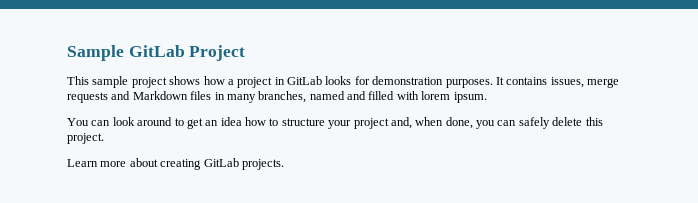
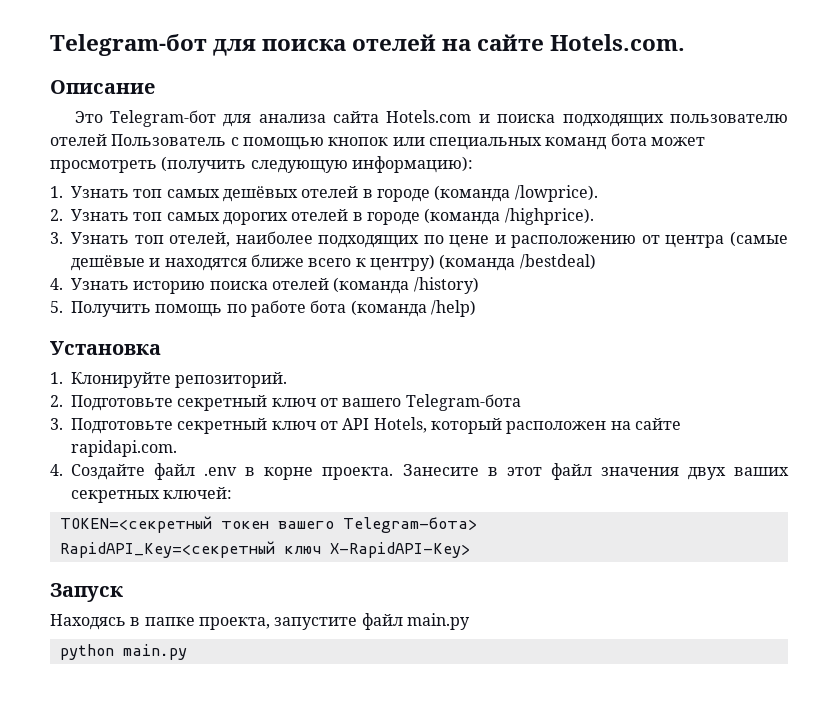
[67,45,246,61] [67,76,619,88] [67,91,487,103] [67,117,603,129] [67,133,104,144] [67,158,284,170] Sample GitLab Project // This sample project shows how a project in GitLab looks for demonstration purposes. It contains issues, merge requests and Markdown files in many branches, named and filled with lorem ipsum. // You can look around to get an idea how to structure your project and, when done, you can safely delete this project. // Learn more about creating GitLab projects. -> [50,34,686,56] [50,80,155,94] [74,110,788,127] [50,133,705,150] [50,156,473,173] [50,185,598,202] [50,208,594,225] [50,231,788,248] [71,254,596,271] [50,277,479,294] [50,300,476,317] [50,341,161,355] [50,372,288,388] [50,394,521,411] [50,417,681,434] [71,440,177,457] [50,463,790,480] [71,487,233,503] [59,516,477,533] [59,541,470,558] [50,583,123,602] [50,613,470,630] [59,644,187,660] Telegram-бот для поиска отелей на сайте Hotels.com. // Описание // Это Telegram-бот для анализа сайта Hotels.com и поиска подходящих пользователю отелей Пользователь с помощью кнопок или специальных команд бота может просмотреть (получить следующую информацию): // 1. Узнать топ самых дешёвых отелей в городе (команда /lowprice). // 2. Узнать топ самых дорогих отелей в городе (команда /highprice). // 3. Узнать топ отелей, наиболее подходящих по цене и расположению от центра (самые дешёвые и находятся ближе всего к центру) (команда /bestdeal) // 4. Узнать историю поиска отелей (команда /history) // 5. Получить помощь по работе бота (команда /help) // Установка // 1. Клонируйте репозиторий. // 2. Подготовьте секретный ключ от вашего Telegram-бота // 3. Подготовьте секретный ключ от API Hotels, который расположен на сайте rapidapi.com. // 4. Создайте файл .env в корне проекта. Занесите в этот файл значения двух ваших секретных ключей: // TOKEN=<секретный токен вашего Telegram-бота> // RapidAPI_Key=<секретный ключ X-RapidAPI-Key> // Запуск // Находясь в папке проекта, запустите файл main.py // python main.py

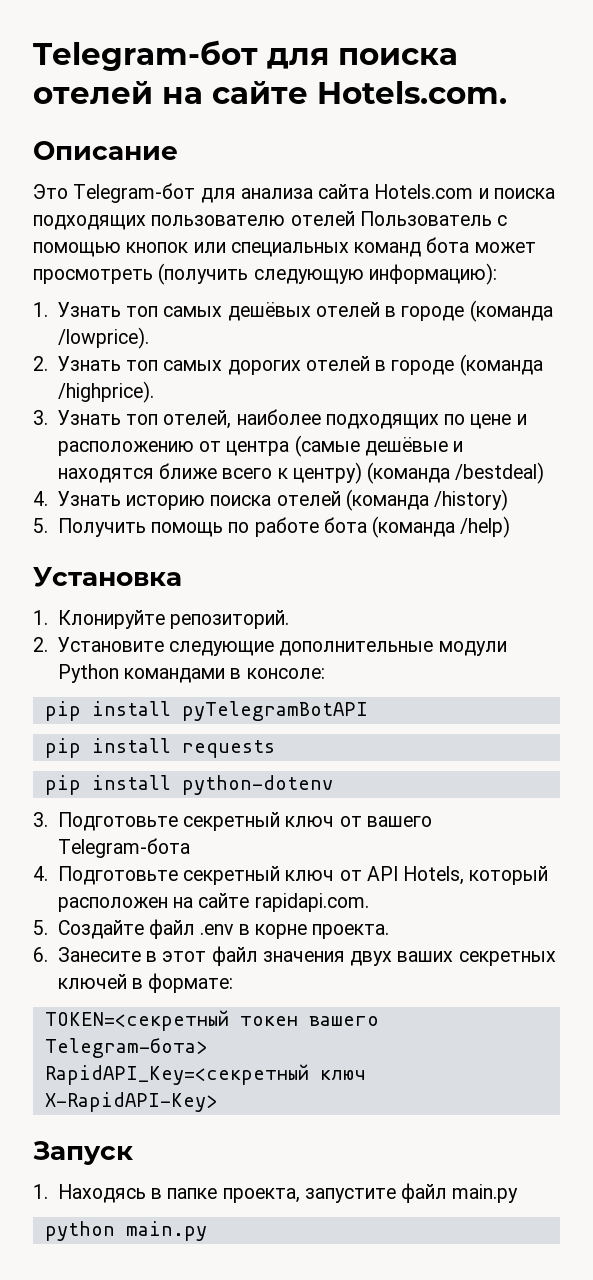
(63, 401) none -> [57,637,507,656] [57,664,325,683] [44,701,368,721] [44,738,275,758] [44,775,333,795] [33,812,48,827] Установите следующие дополнительные модули Python командами в консоле: // pip install pyTelegramBotAPI // pip install requests // pip install python-dotenv // 3.
[50,418,63,430] 3. -> [33,866,48,881] 4.
[50,464,63,476] 4. -> [33,920,48,935] 5.
(394, 473) none -> [33,947,48,962] // 6.
[163,487,233,499] ключей: -> [57,973,234,993] ключей в формате:
(123, 592) none -> [33,1184,48,1199] 1.

